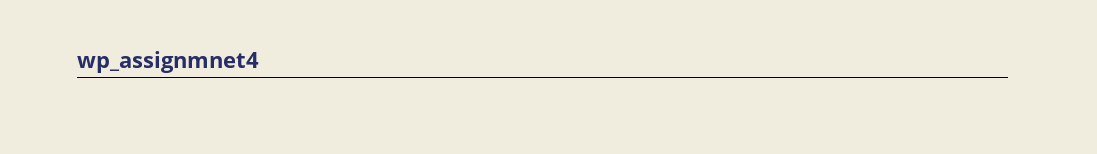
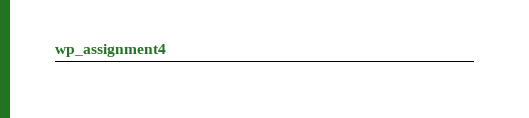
[77,51,259,73] wp_assignmnet4 -> [55,44,166,57] wp_assignment4

